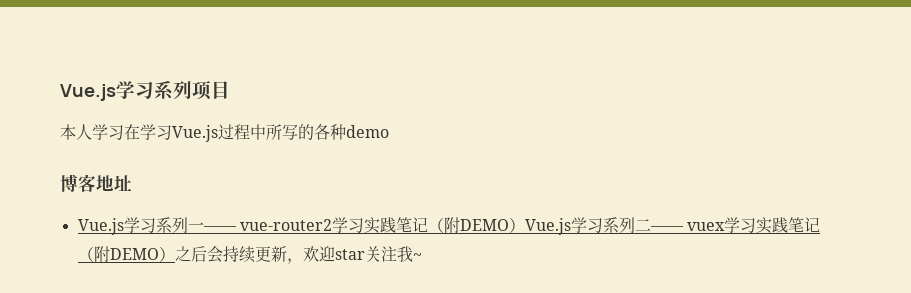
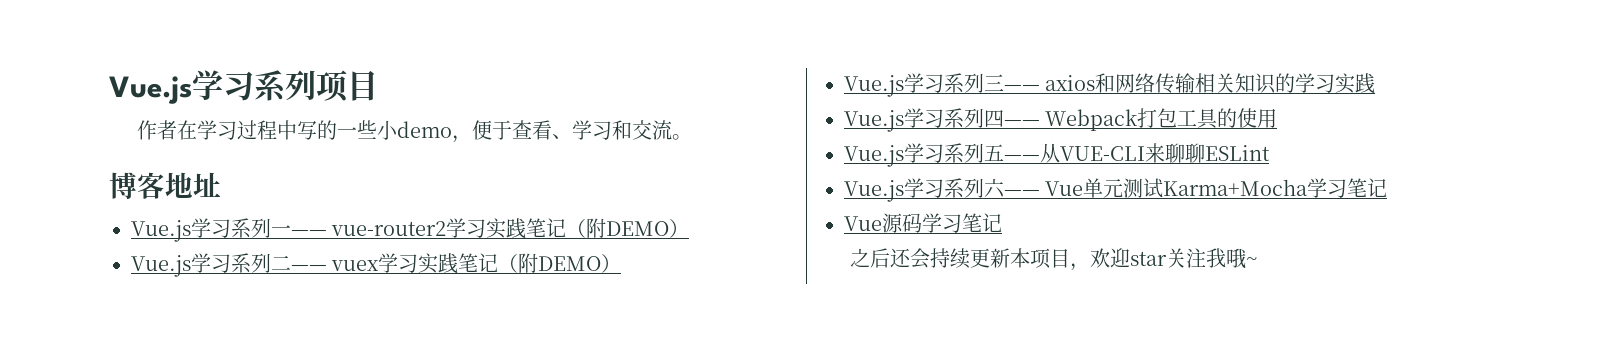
[60,124,389,142] 本人学习在学习Vue.js过程中所写的各种demo -> [137,120,693,143] 作者在学习过程中写的一些小demo，便于查看、学习和交流。
(525, 225) none -> (690, 228) //
[174,246,207,262] 之后 -> [844,73,1376,97] [844,108,1278,132] [844,143,1270,167] [844,178,1388,202] [844,213,1002,233] [850,248,912,268] // Vue.js学习系列三—— axios和网络传输相关知识的学习实践 // Vue.js学习系列四—— Webpack打包工具的使用 // Vue.js学习系列五——从VUE-CLI来聊聊ESLint // Vue.js学习系列六—— Vue单元测试Karma+Mocha学习笔记 // Vue源码学习笔记 // 之后还
(287, 254) none -> [1010,248,1071,269] 本项目
(413, 254) none -> [1226,248,1248,269] 哦

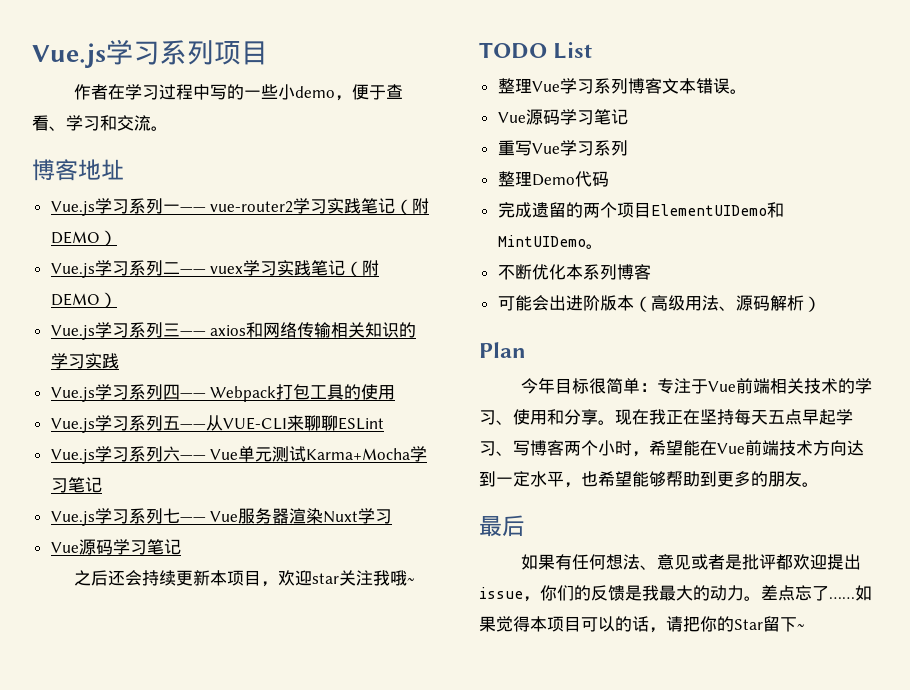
(1388, 187) none -> [50,508,393,526] // Vue.js学习系列七—— Vue服务器渲染Nuxt学习
(1259, 261) none -> [479,42,593,59] [497,78,747,94] [497,109,628,125] [497,140,628,156] [497,171,609,187] [497,202,784,218] [497,235,603,249] [497,264,651,280] [497,295,821,312] [479,342,526,358] [520,377,872,394] [479,409,853,425] [479,440,864,457] [479,471,819,488] [479,515,525,537] [520,554,861,570] [479,585,872,602] [479,616,805,633] // TODO List // 整理Vue学习系列博客文本错误。 // Vue源码学习笔记 // 重写Vue学习系列 // 整理Demo代码 // 完成遗留的两个项目ElementUIDemo和MintUIDemo。 // 不断优化本系列博客 // 可能会出进阶版本（高级用法、源码解析） // Plan // 今年目标很简单：专注于Vue前端相关技术的学习、使用和分享。现在我正在坚持每天五点早起学习、写博客两个小时，希望能在Vue前端技术方向达到一定水平，也希望能够帮助到更多的朋友。 // 最后 // 如果有任何想法、意见或者是批评都欢迎提出issue，你们的反馈是我最大的动力。差点忘了……如果觉得本项目可以的话，请把你的Star留下~

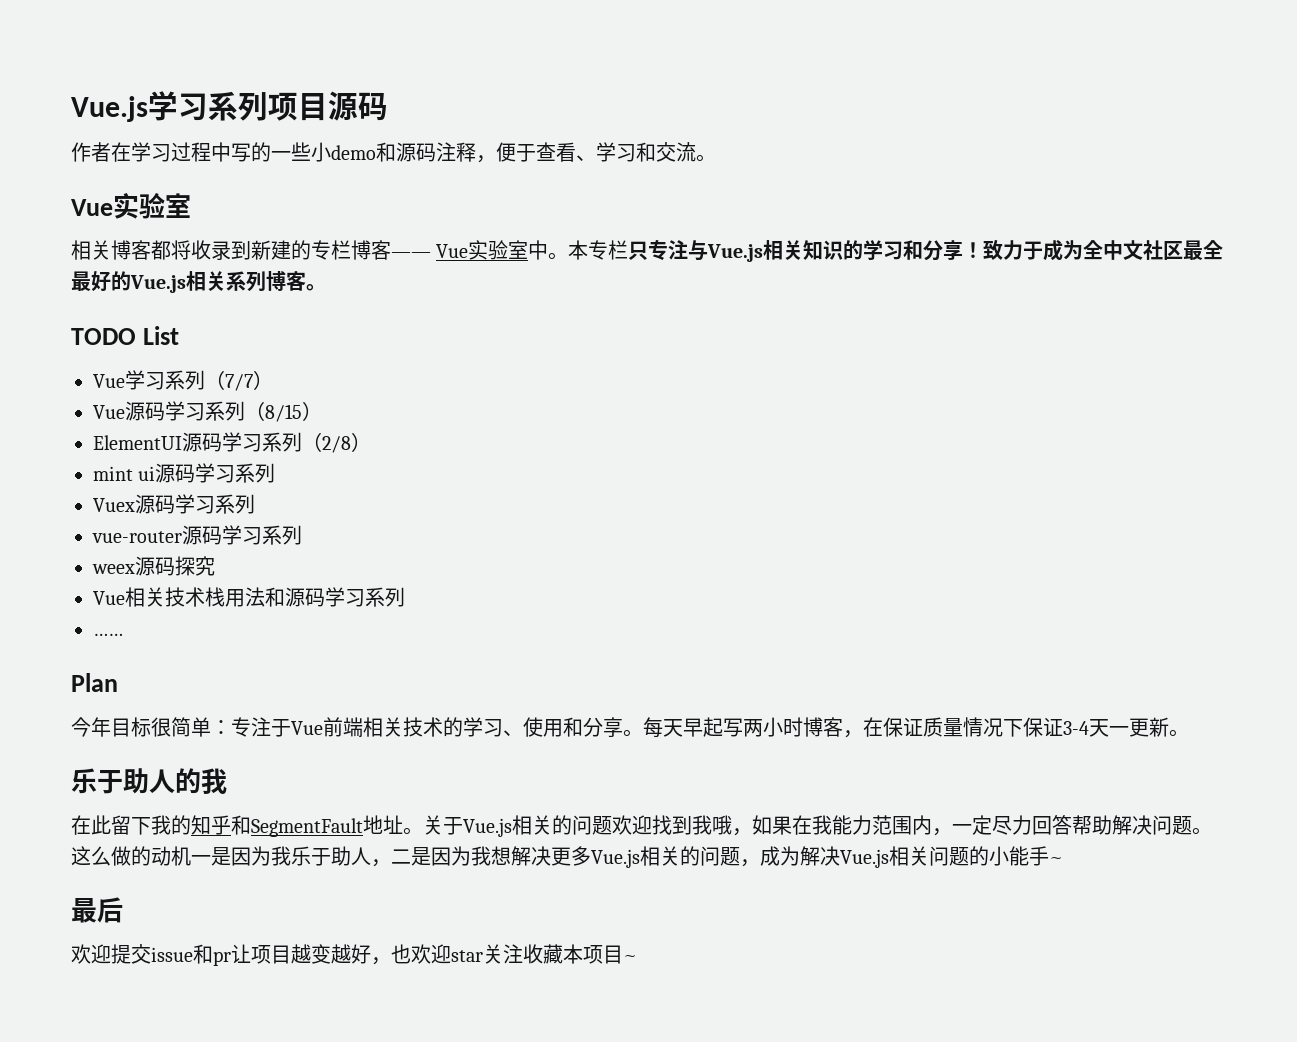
(268, 53) none -> [328,91,388,121] 源码
(335, 92) none -> [376,142,476,162] 和源码注释
[32,159,124,181] [50,198,430,216] [50,230,117,246] [50,260,380,278] [50,292,117,308] [50,322,417,340] [50,353,119,369] [50,384,396,402] [50,415,384,433] [50,446,428,464] [50,477,102,493] [50,508,393,526] [50,539,181,555] [73,570,415,587] [479,42,593,59] [497,78,747,94] [497,109,628,125] [497,140,628,156] [497,171,609,187] [497,202,784,218] [497,235,603,249] [497,264,651,280] [497,295,821,312] 博客地址 // Vue.js学习系列一—— vue-router2学习实践笔记（附DEMO） // Vue.js学习系列二—— vuex学习实践笔记（附DEMO） // Vue.js学习系列三—— axios和网络传输相关知识的学习实践 // Vue.js学习系列四—— Webpack打包工具的使用 // Vue.js学习系列五——从VUE-CLI来聊聊ESLint // Vue.js学习系列六—— Vue单元测试Karma+Mocha学习笔记 // Vue.js学习系列七—— Vue服务器渲染Nuxt学习 // Vue源码学习笔记 // 之后还会持续更新本项目，欢迎star关注我哦~ // TODO List // 整理Vue学习系列博客文本错误。 // Vue源码学习笔记 // 重写Vue学习系列 // 整理Demo代码 // 完成遗留的两个项目ElementUIDemo和MintUIDemo。 // 不断优化本系列博客 // 可能会出进阶版本（高级用法、源码解析） -> [71,193,191,219] [71,239,1224,262] [71,271,326,293] [71,326,180,345] [93,370,273,391] [93,401,322,422] [93,432,371,453] [93,463,276,483] [93,494,255,514] [92,525,302,545] [92,556,215,576] [93,587,405,607] [93,633,123,636] Vue实验室 // 相关博客都将收录到新建的专栏博客—— Vue实验室中。本专栏只专注与Vue.js相关知识的学习和分享！致力于成为全中文社区最全最好的Vue.js相关系列博客。 // TODO List // Vue学习系列（7/7） // Vue源码学习系列（8/15） // ElementUI源码学习系列（2/8） // mint ui源码学习系列 // Vuex源码学习系列 // vue-router源码学习系列 // weex源码探究 // Vue相关技术栈用法和源码学习系列 // ……
[615,409,853,425] [479,440,864,457] [479,471,819,488] [479,515,525,537] [520,554,861,570] [479,585,872,602] [479,616,797,633] 现在我正在坚持每天五点早起学习、写博客两个小时，希望能在Vue前端技术方向达到一定水平，也希望能够帮助到更多的朋友。 // 最后 // 如果有任何想法、意见或者是批评都欢迎提出issue，你们的反馈是我最大的动力。差点忘了……如果觉得本项目可以的话，请把你的Star留下 -> [643,717,1189,738] [71,768,227,794] [71,815,1212,837] [71,846,1063,868] [71,897,123,923] [71,944,623,966] 每天早起写两小时博客，在保证质量情况下保证3-4天一更新。 // 乐于助人的我 // 在此留下我的知乎和SegmentFault地址。关于Vue.js相关的问题欢迎找到我哦，如果在我能力范围内，一定尽力回答帮助解决问题。这么做的动机一是因为我乐于助人，二是因为我想解决更多Vue.js相关的问题，成为解决Vue.js相关问题的小能手~ // 最后 // 欢迎提交issue和pr让项目越变越好，也欢迎star关注收藏本项目

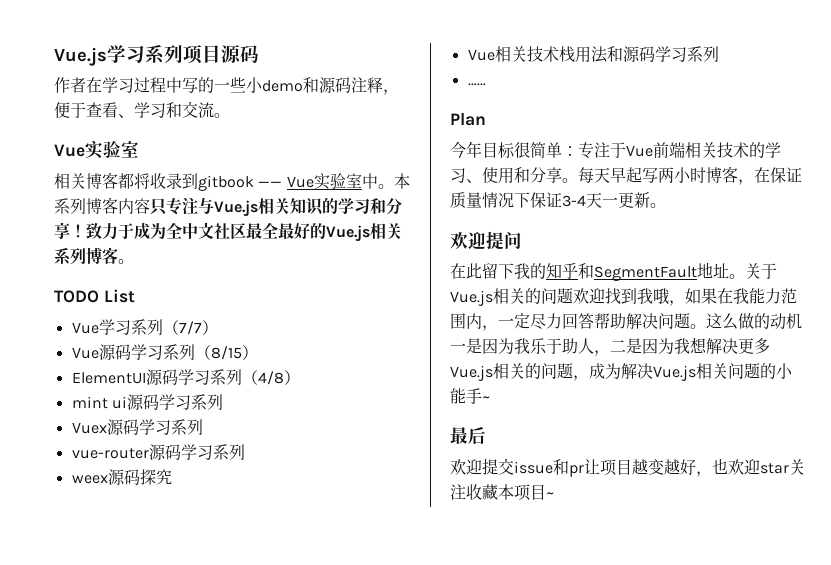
[251,240,391,260] 新建的专栏博客 -> [198,175,254,191] gitbook
[588,240,629,260] 专栏 -> [54,197,150,214] 系列博客内容
[322,436,351,453] 2/8 -> [257,371,284,385] 4/8
[71,768,227,794] 乐于助人的我 -> [450,231,522,250] 欢迎提问

